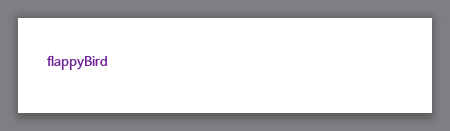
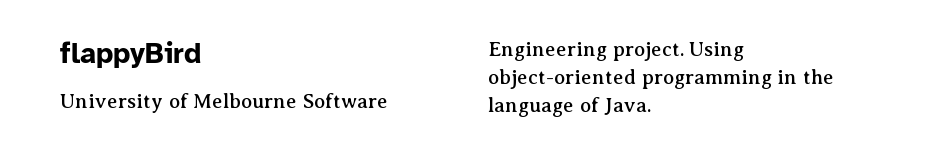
(108, 62) none -> [60,93,388,113] [488,42,745,61] [488,69,834,89] [488,97,652,117] // University of Melbourne Software Engineering project. Using object-oriented programming in the language of Java.

